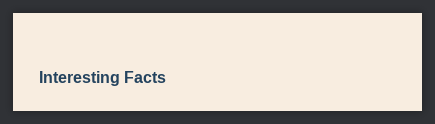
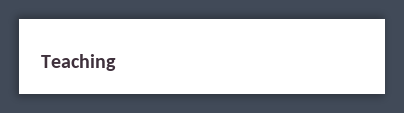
[39,71,167,86] Interesting Facts -> [41,54,116,71] Teaching

